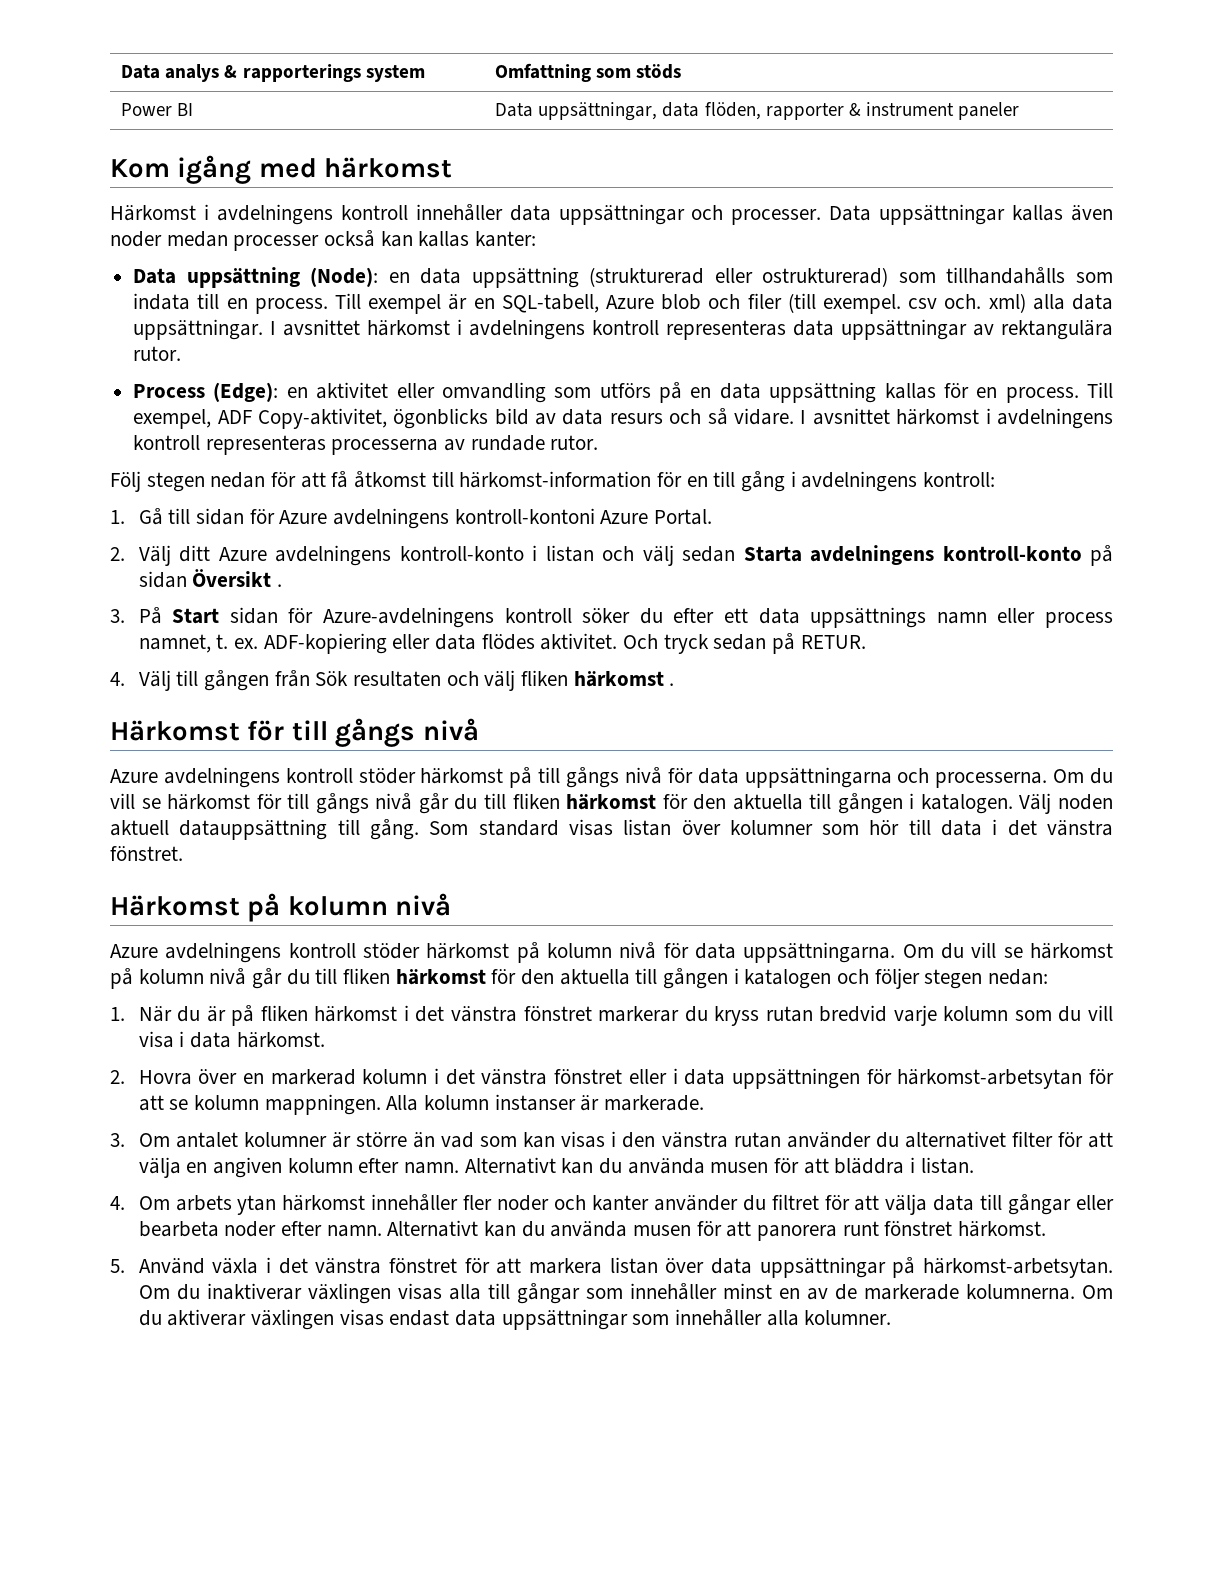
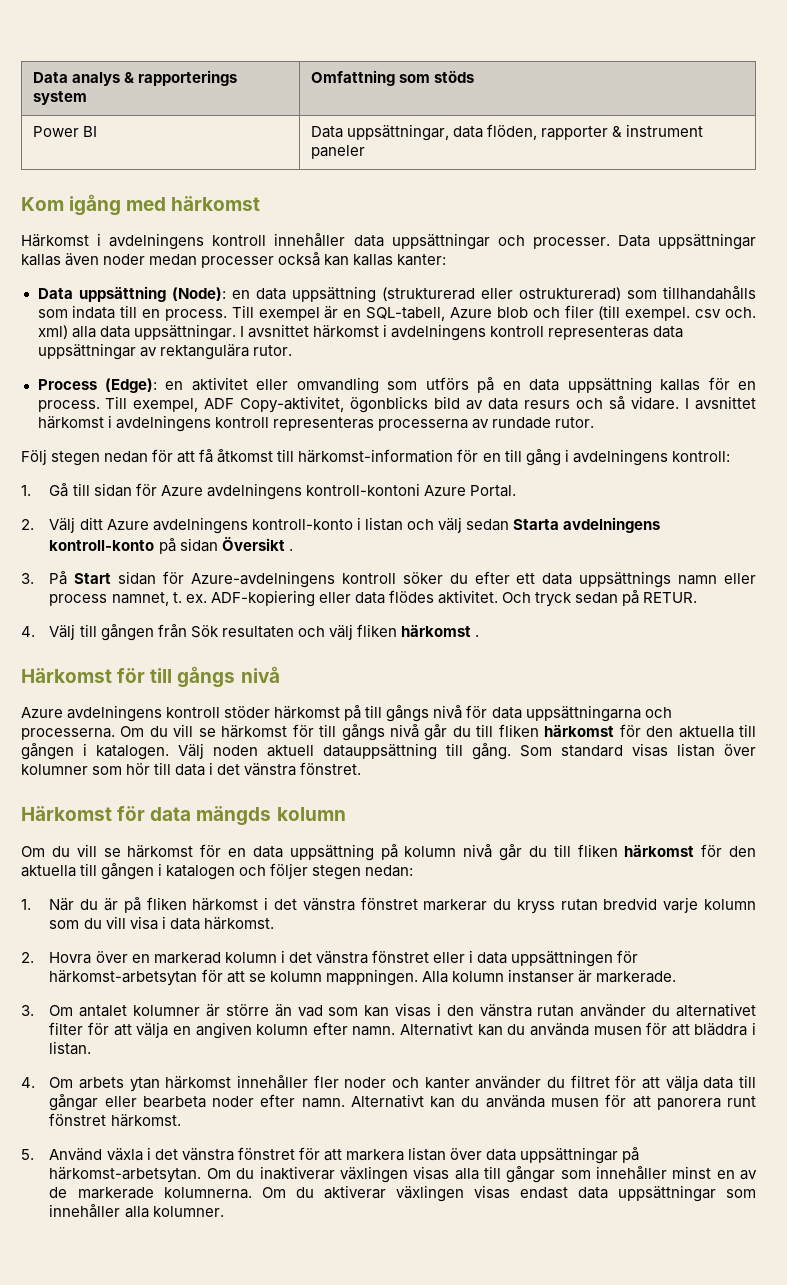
[247,893,452,922] [110,942,1114,963] på kolumn nivå // Azure avdelningens kontroll stöder härkomst på kolumn nivå för data uppsättningarna. Om du vill se härkomst -> [117,806,346,826] [21,844,374,861] för data mängds kolumn // Om du vill se härkomst för en data uppsättning

